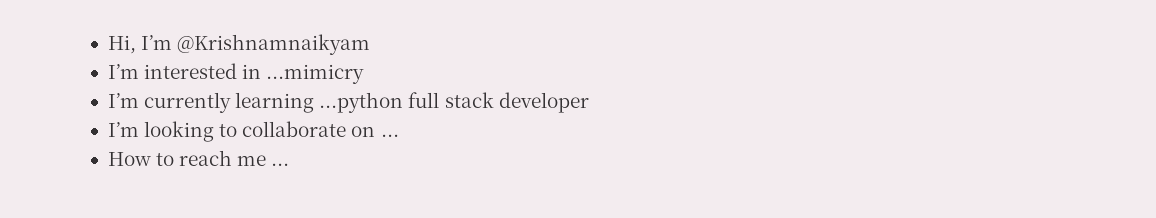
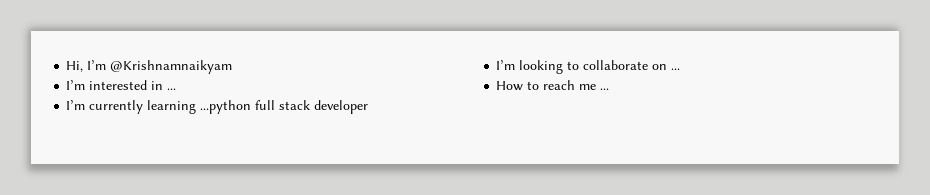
[266,64,365,84] ...mimicry -> [167,88,177,90] ...

